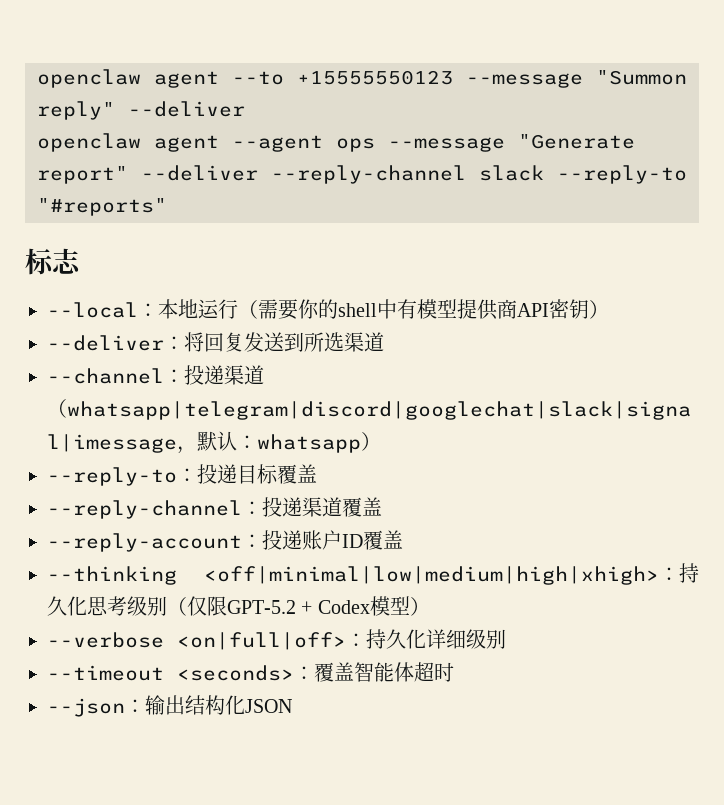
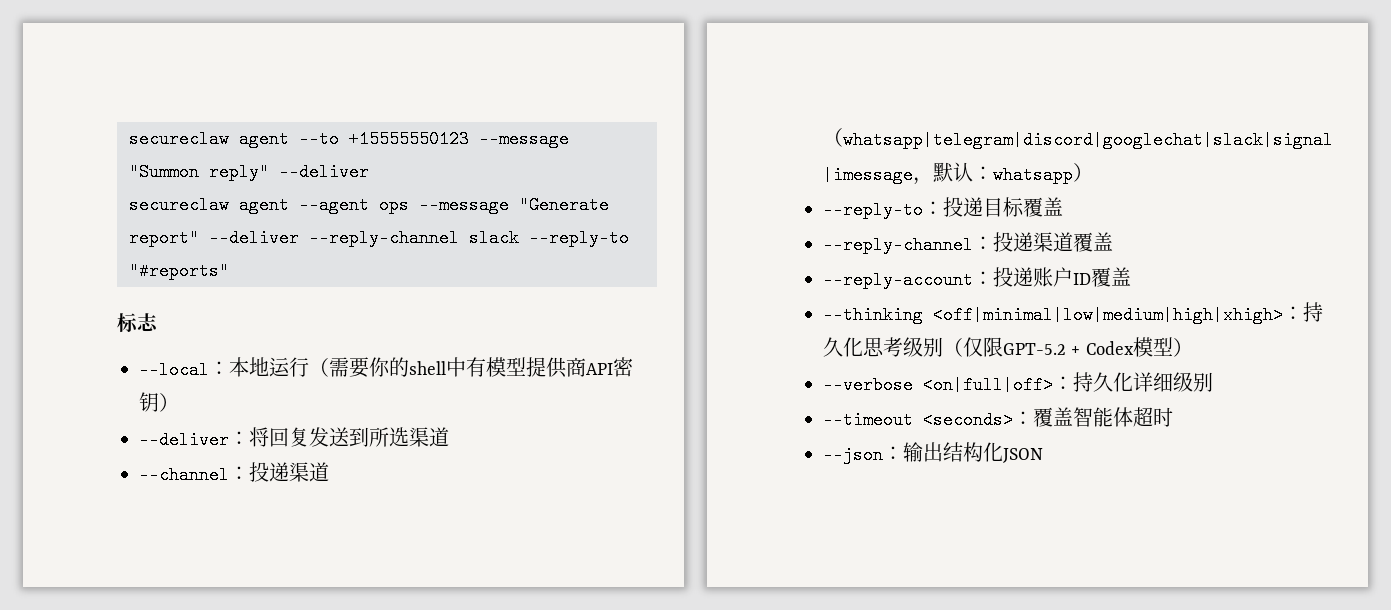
[37,69,141,88] openclaw -> [129,130,229,148] secureclaw
[37,133,141,152] openclaw -> [129,196,229,214] secureclaw

